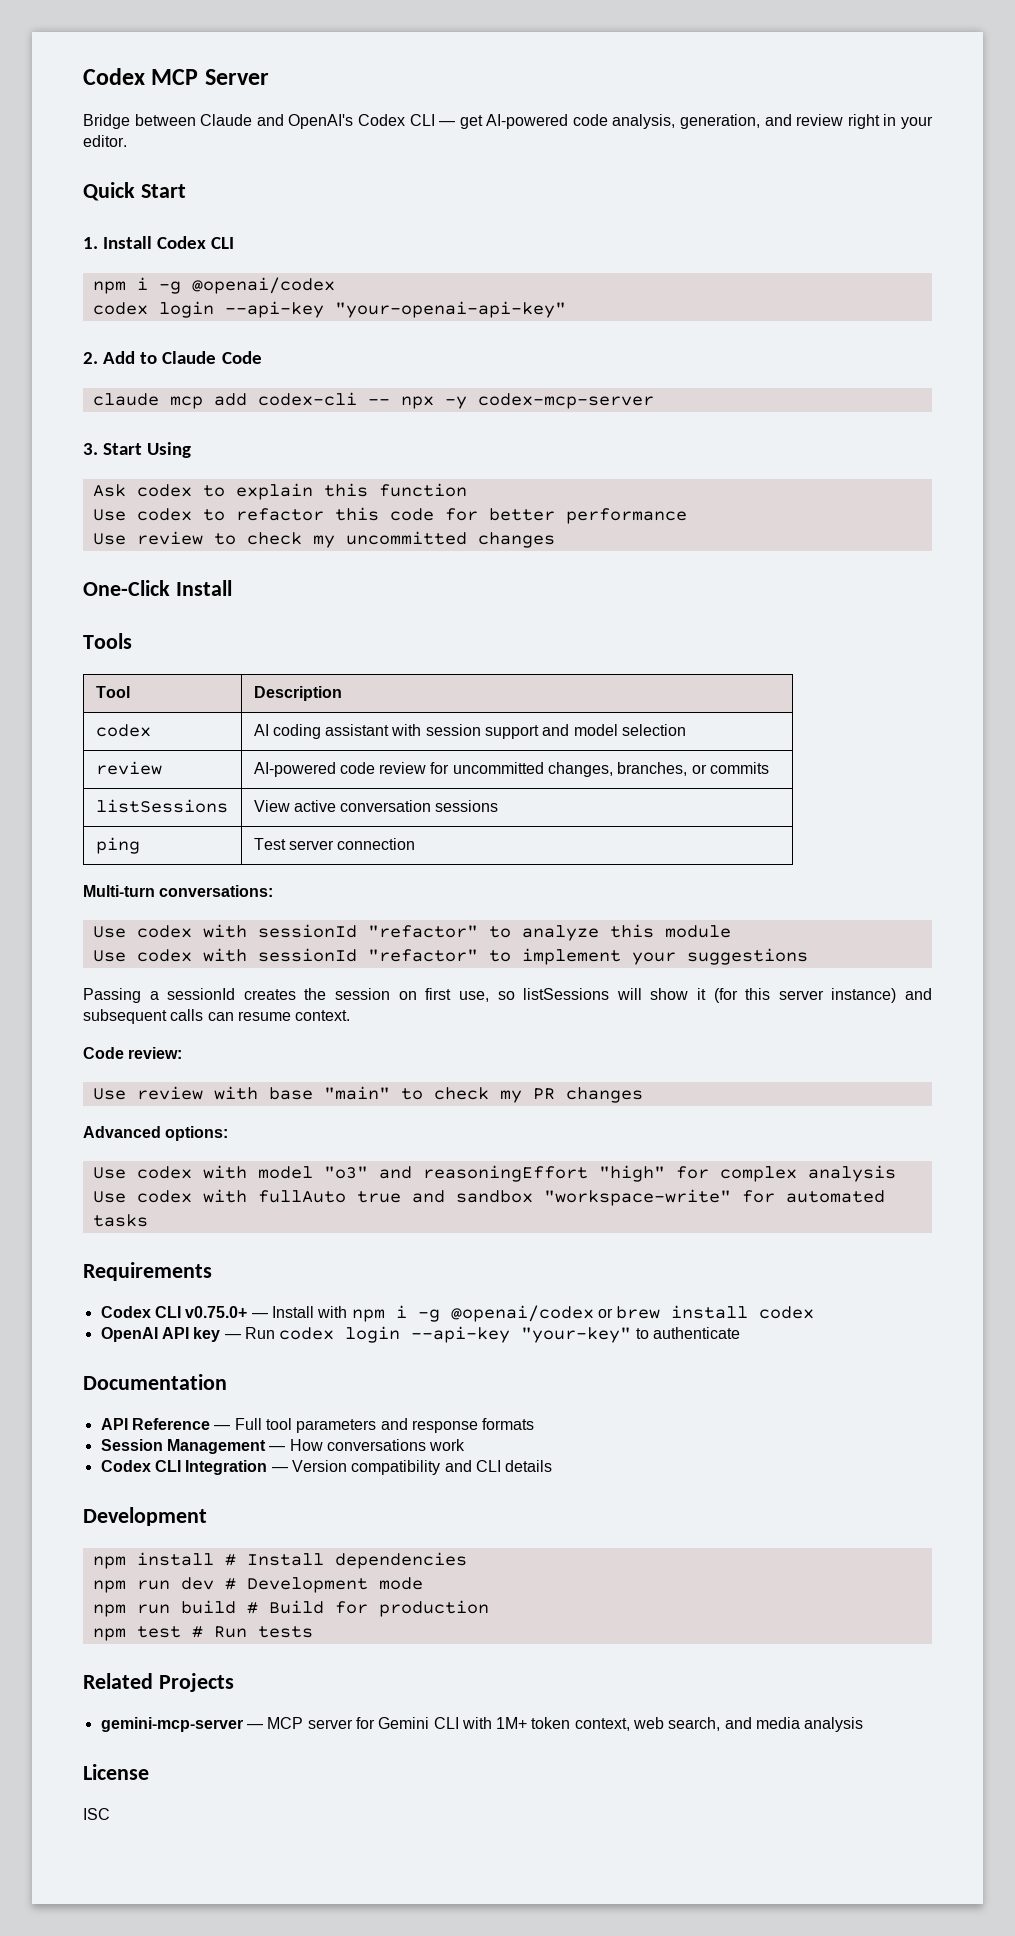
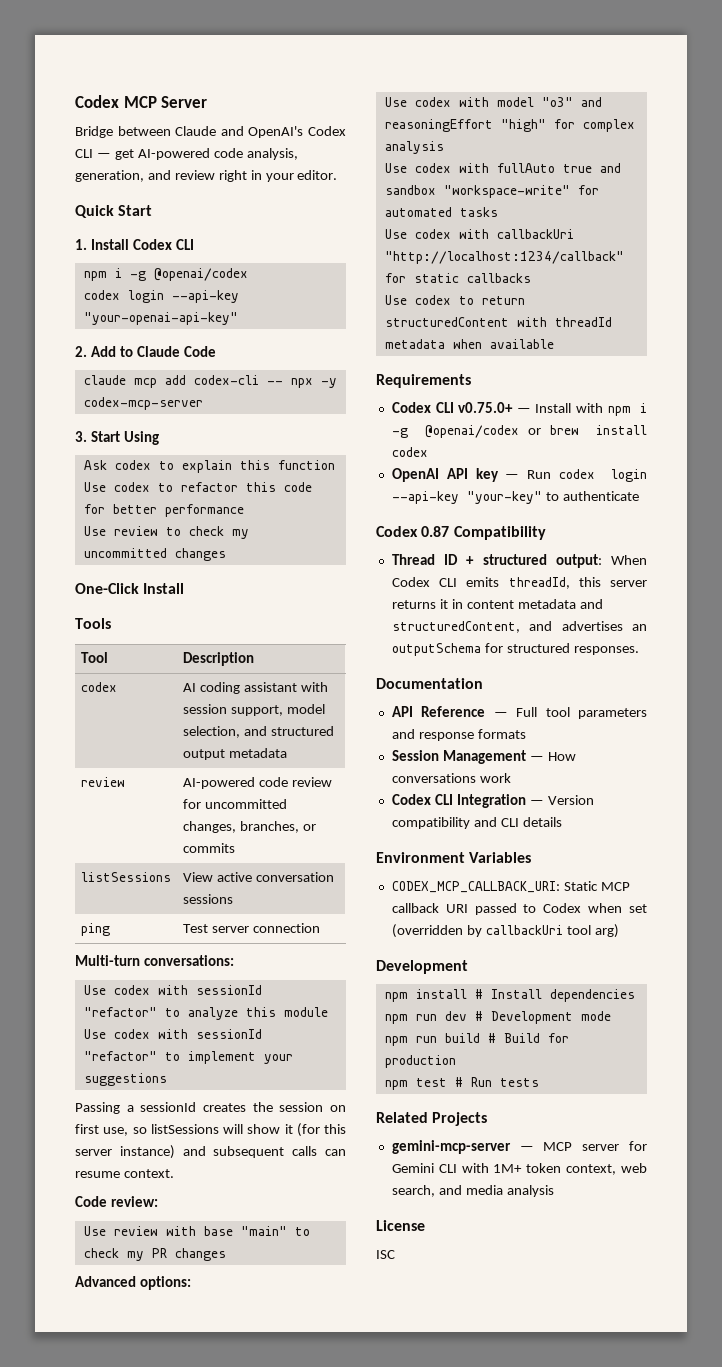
[485,724,687,739] support and model selection -> [230,704,325,716] [182,726,334,738] [182,748,287,760] support, model selection, and structured output metadata
(148, 1220) none -> [384,229,574,239] [384,251,624,264] [384,273,531,283] [384,295,525,305] [384,317,612,327] [384,339,554,349] // Use codex with callbackUri "http://localhost:1234/callback" for static callbacks // Use codex to return structuredContent with threadId metadata when available
(740, 1333) none -> [376,526,546,540] [391,554,647,568] [391,577,647,589] [391,599,603,609] [391,621,647,633] [391,643,639,656] // Codex 0.87 Compatibility // Thread ID + structured output: When Codex CLI emits threadId, this server returns it in content metadata and structuredContent, and advertises an outputSchema for structured responses.
(553, 1466) none -> [376,852,532,863] [391,881,630,893] [391,903,647,915] [391,924,619,938] // Environment Variables // CODEX_MCP_CALLBACK_URI: Static MCP callback URI passed to Codex when set (overridden by callbackUri tool arg)

